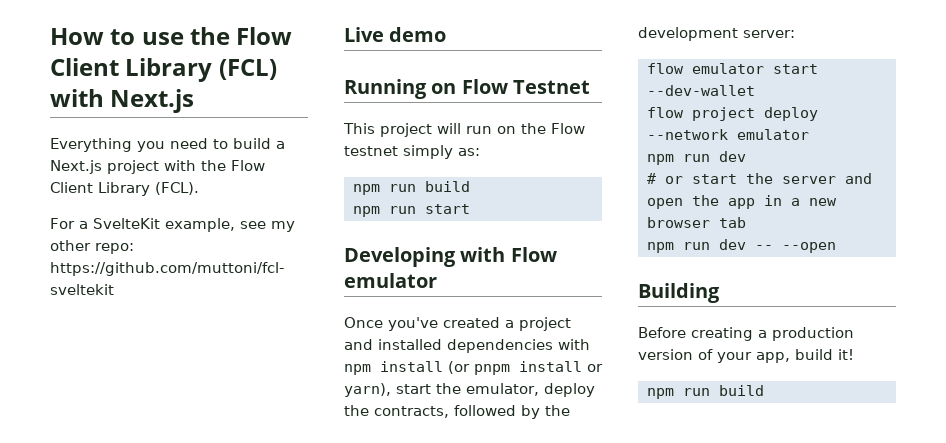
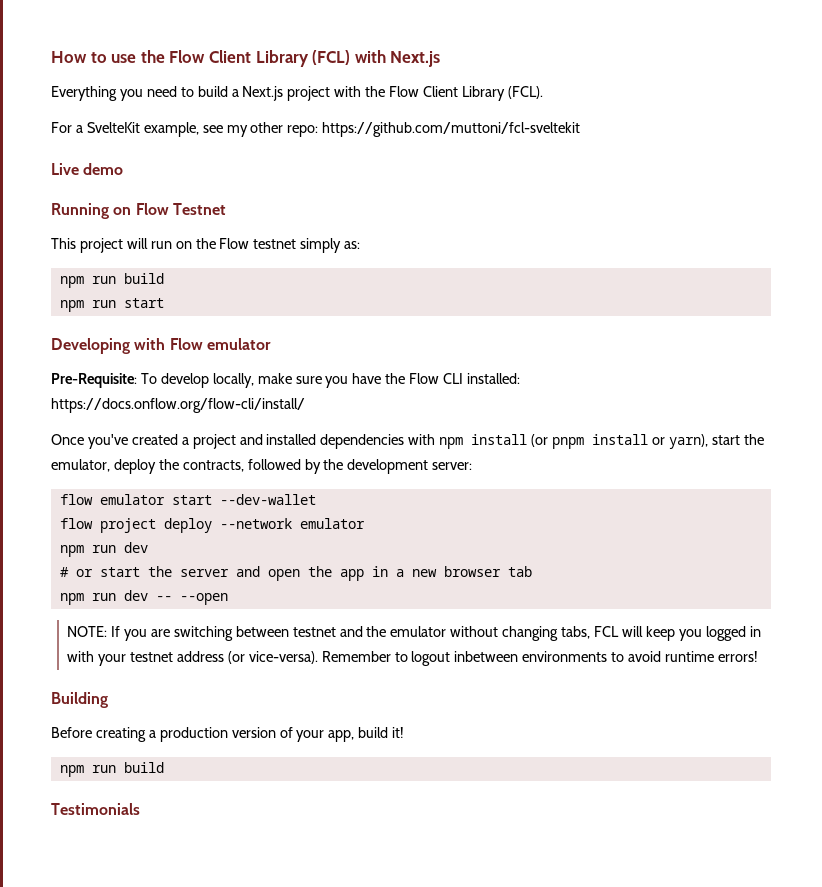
(437, 280) none -> [51,373,521,388] [51,398,305,413] // Pre-Requisite: To develop locally, make sure you have the Flow CLI installed: https://docs.onflow.org/flow-cli/install/
(836, 247) none -> [67,626,761,641] [67,651,758,666] // NOTE: If you are switching between testnet and the emulator without changing tabs, FCL will keep you logged in with your testnet address (or vice-versa). Remember to logout inbetween environments to avoid runtime errors!
(764, 390) none -> [51,803,140,815] // Testimonials

